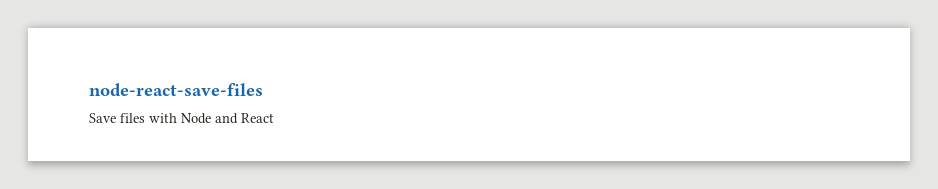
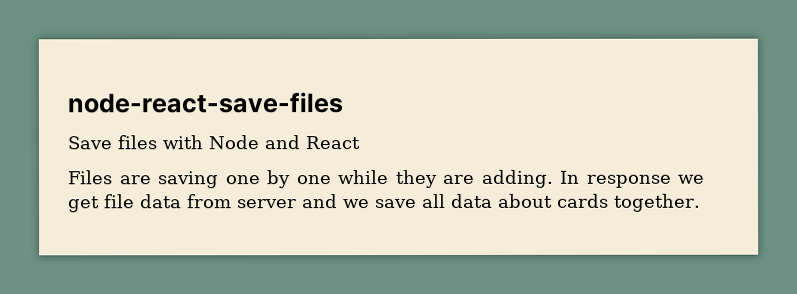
(274, 118) none -> [68,169,705,189] [68,193,701,213] // Files are saving one by one while they are adding. In response we get file data from server and we save all data about cards together.

